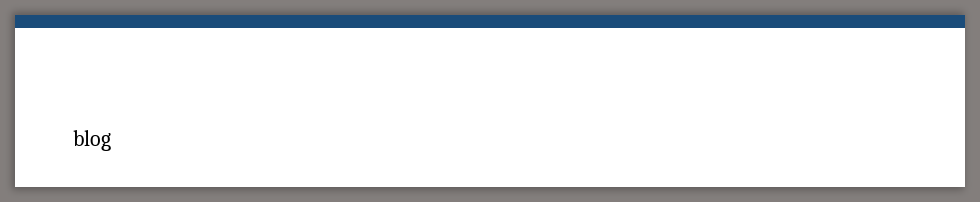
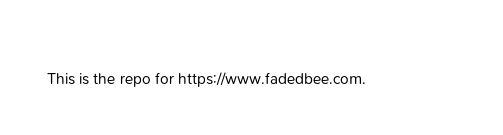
[73,130,111,151] blog -> [47,72,366,87] This is the repo for https://www.fadedbee.com.

